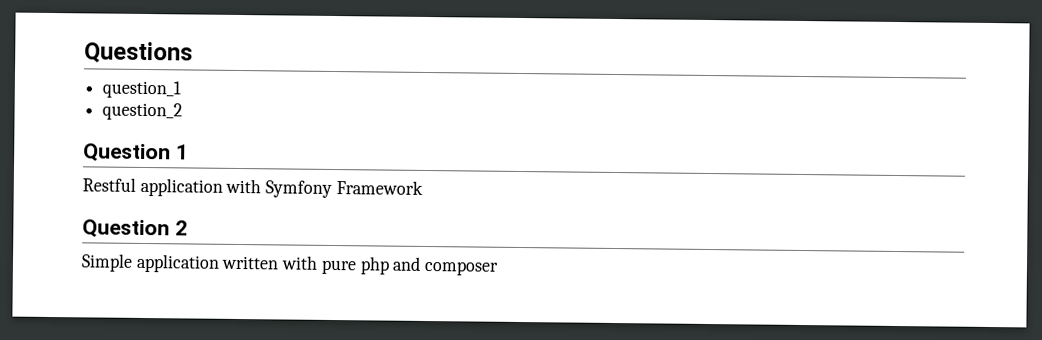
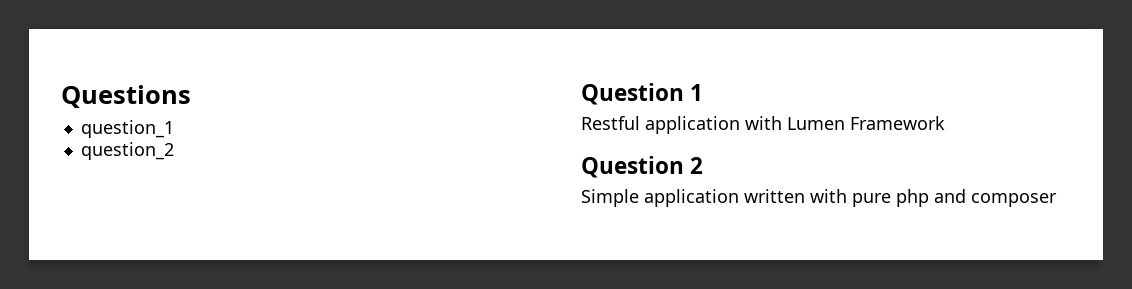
[265,180,333,198] Symfony -> [787,117,845,130] Lumen

